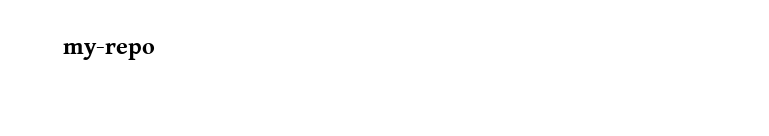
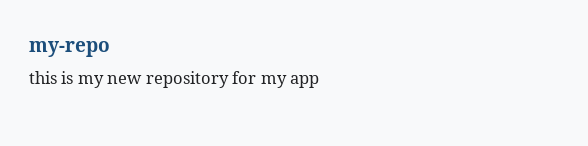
(155, 51) none -> [29,71,320,88] // this is my new repository for my app

